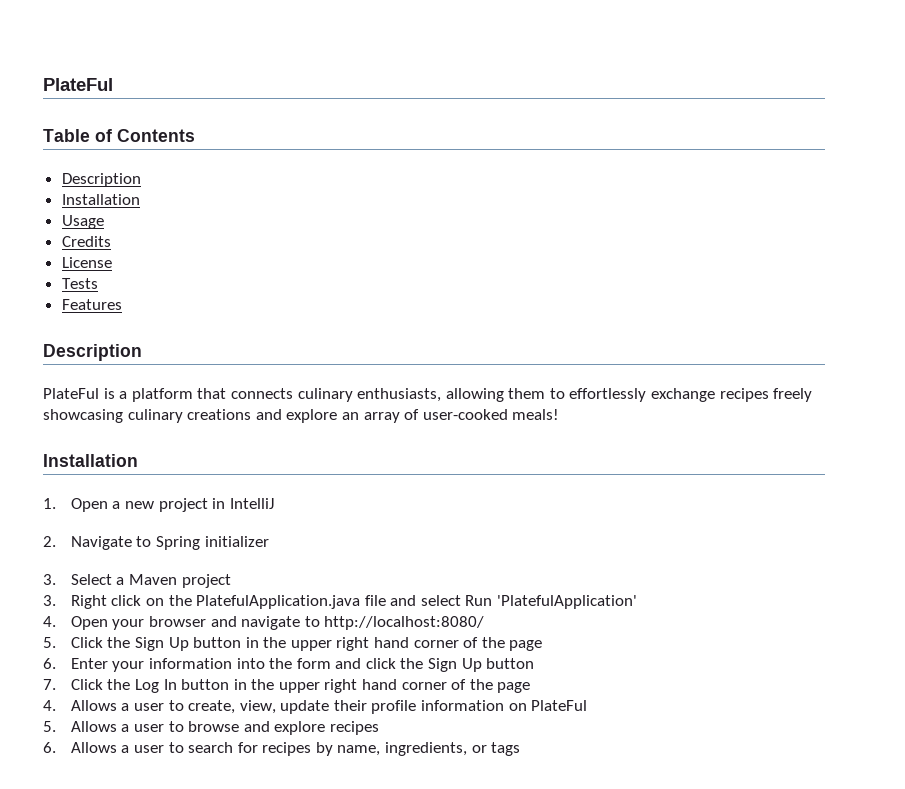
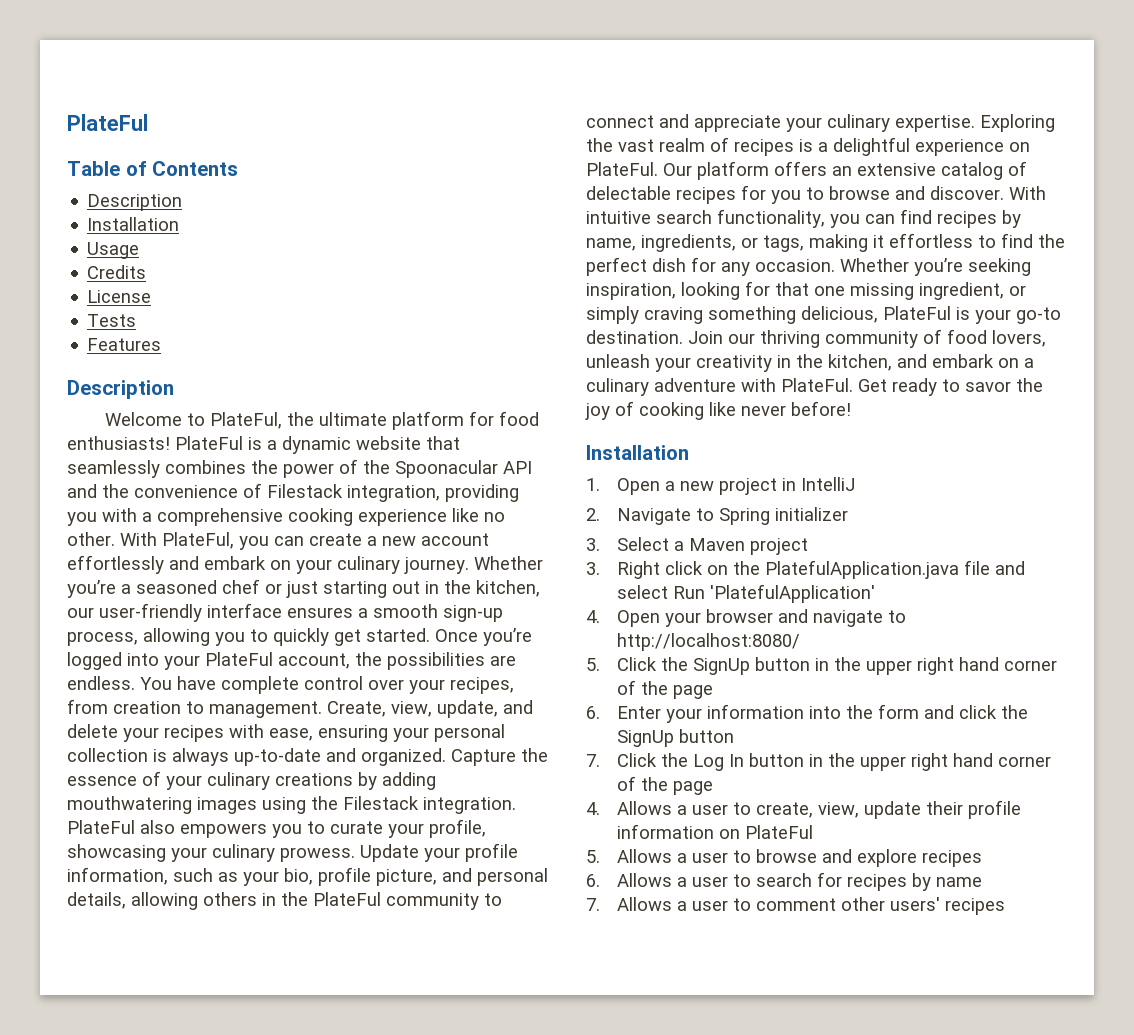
[43,388,813,402] [43,409,560,423] PlateFul is a platform that connects culinary enthusiasts, allowing them to effortlessly exchange recipes freely showcasing culinary creations and explore an array of user-cooked meals! -> [104,411,539,430] [67,436,460,454] [67,459,532,478] [67,483,519,502] [67,508,505,526] [67,532,489,550] [67,555,543,574] [67,579,540,598] [67,603,503,622] [67,628,532,646] [67,652,516,670] [67,676,514,694] [67,699,533,718] [67,724,505,742] [67,748,548,766] [67,771,436,790] [67,796,516,814] [67,819,486,838] [67,843,518,862] [67,867,548,886] [67,892,502,910] [586,114,1055,132] [586,137,1030,156] [586,161,1027,180] [586,185,1046,204] [586,209,1021,228] [586,233,1065,252] [586,257,1031,276] [586,281,1026,300] [586,306,1061,324] [586,329,1046,348] [586,354,1034,372] [586,378,1043,396] [585,401,851,420] Welcome to PlateFul, the ultimate platform for food enthusiasts! PlateFul is a dynamic website that seamlessly combines the power of the Spoonacular API and the convenience of Filestack integration, providing you with a comprehensive cooking experience like no other. With PlateFul, you can create a new account effortlessly and embark on your culinary journey. Whether you’re a seasoned chef or just starting out in the kitchen, our user-friendly interface ensures a smooth sign-up process, allowing you to quickly get started. Once you’re logged into your PlateFul account, the possibilities are endless. You have complete control over your recipes, from creation to management. Create, view, update, and delete your recipes with ease, ensuring your personal collection is always up-to-date and organized. Capture the essence of your culinary creations by adding mouthwatering images using the Filestack integration. PlateFul also empowers you to curate your profile, showcasing your culinary prowess. Update your profile information, such as your bio, profile picture, and personal details, allowing others in the PlateFul community to connect and appreciate your culinary expertise. Exploring the vast realm of recipes is a delightful experience on PlateFul. Our platform offers an extensive catalog of delectable recipes for you to browse and discover. With intuitive search functionality, you can find recipes by name, ingredients, or tags, making it effortless to find the perfect dish for any occasion. Whether you’re seeking inspiration, looking for that one missing ingredient, or simply craving something delicious, PlateFul is your go-to destination. Join our thriving community of food lovers, unleash your creativity in the kitchen, and embark on a culinary adventure with PlateFul. Get ready to savor the joy of cooking like never before!
[134,637,189,651] Sign Up -> [693,658,751,675] SignUp
[428,658,482,672] Sign Up -> [617,730,675,747] SignUp
[337,742,521,756] name, ingredients, or tags -> [936,877,983,887] [586,897,1006,915] name // 7. Allows a user to comment other users' recipes

